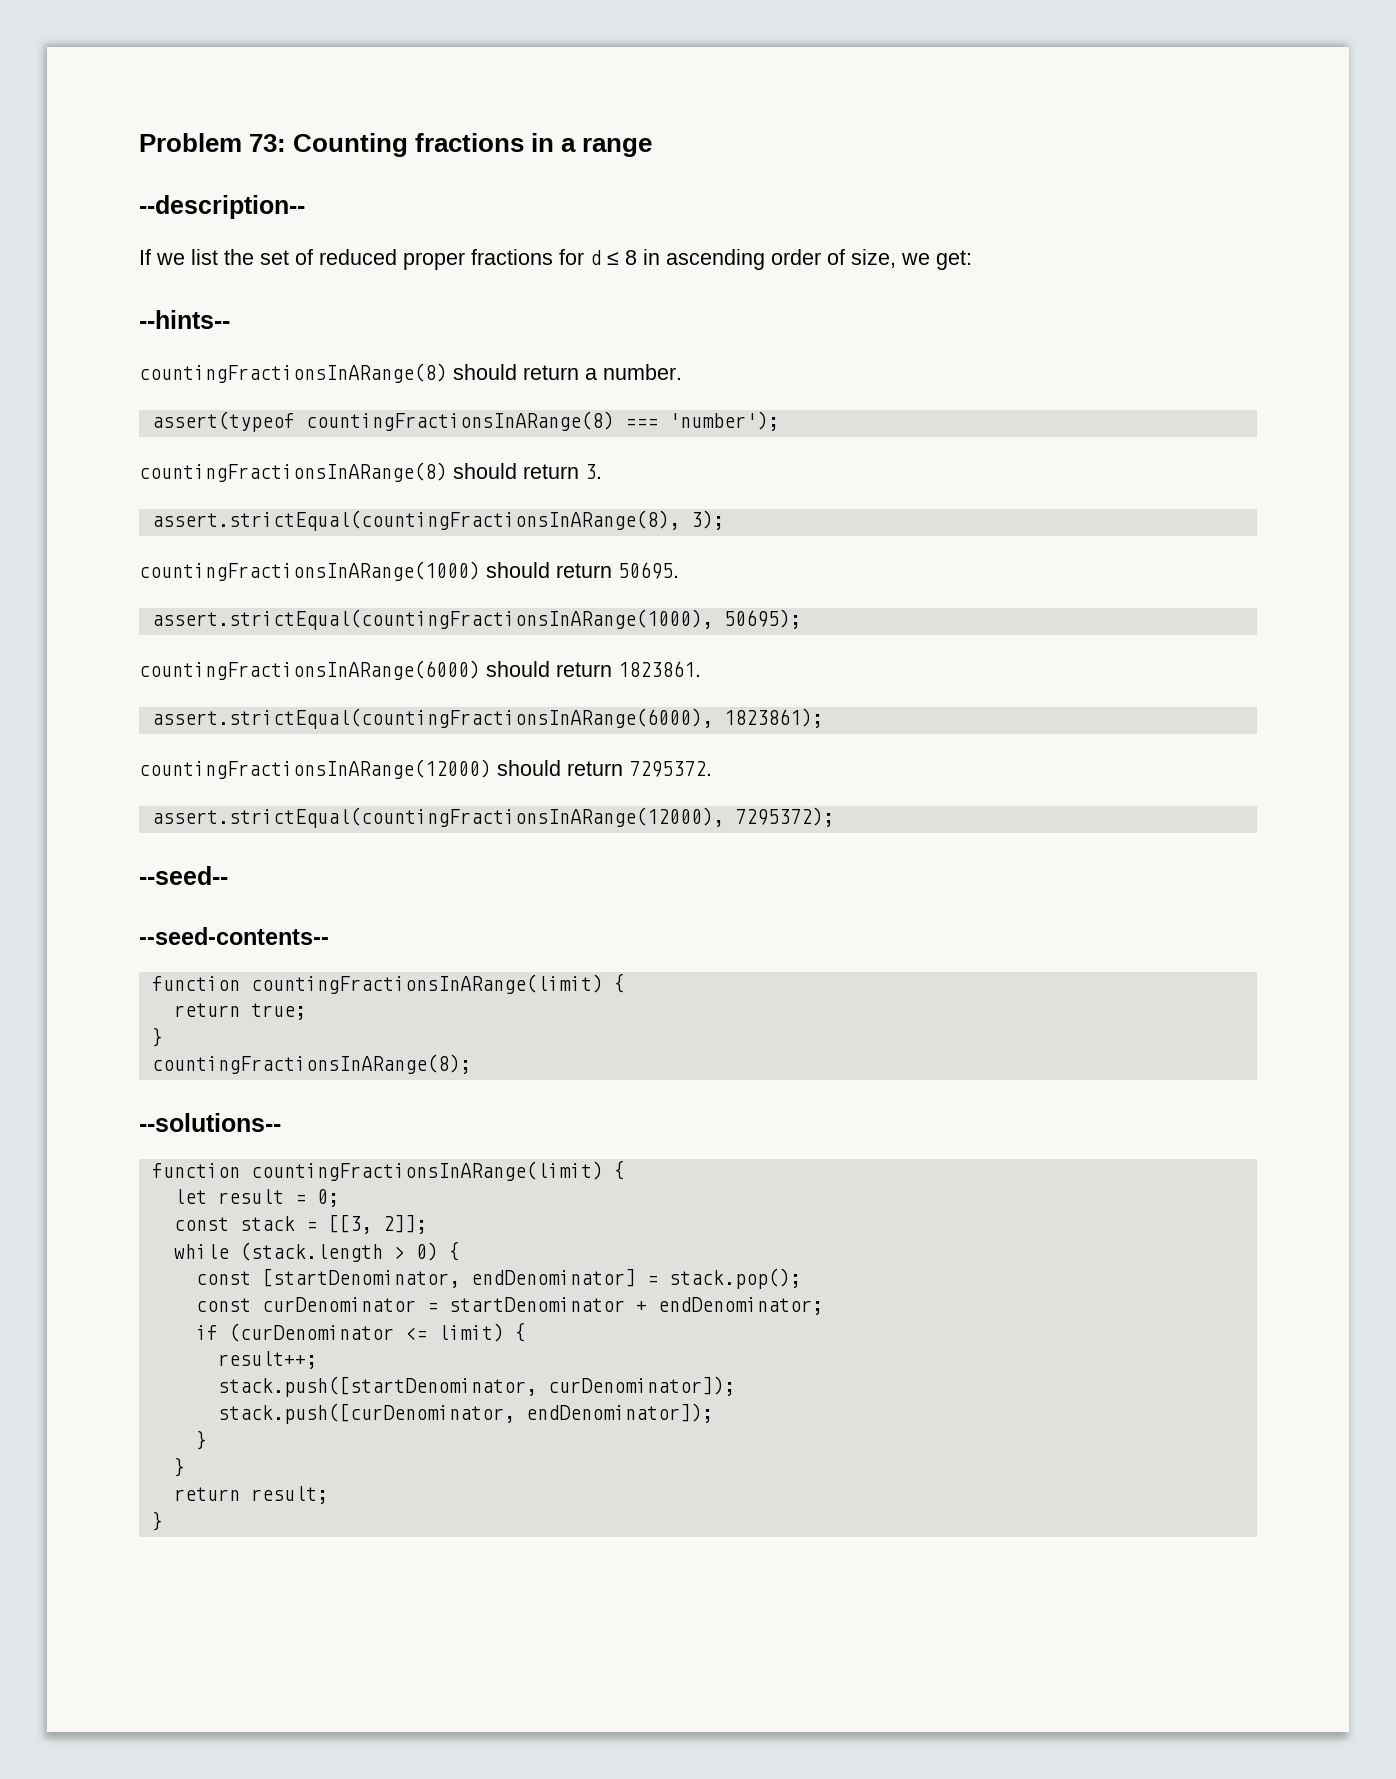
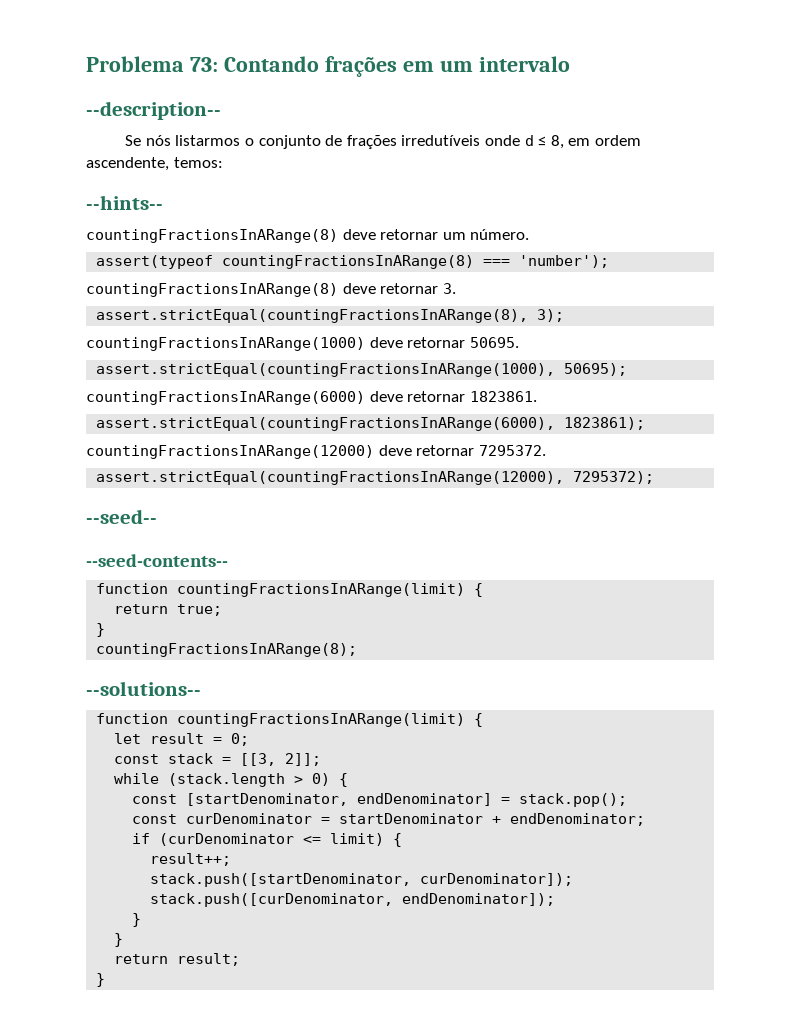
[139,133,653,157] [139,195,305,219] [139,249,972,270] [139,310,230,329] [139,363,682,383] Problem 73: Counting fractions in a range // --description-- // If we list the set of reduced proper fractions for d ≤ 8 in ascending order of size, we get: // --hints-- // countingFractionsInARange(8) should return a number. -> [86,56,570,77] [86,101,221,120] [125,135,641,149] [86,157,223,171] [86,195,163,210] [86,229,530,243] Problema 73: Contando frações em um intervalo // --description-- // Se nós listarmos o conjunto de frações irredutíveis onde d ≤ 8, em ordem ascendente, temos: // --hints-- // countingFractionsInARange(8) deve retornar um número.
[453,463,579,479] should return -> [342,283,439,294] deve retornar
[486,562,612,578] should return -> [369,337,466,348] deve retornar
[486,661,612,677] should return -> [369,391,466,402] deve retornar
[497,760,623,776] should return -> [378,445,475,456] deve retornar

